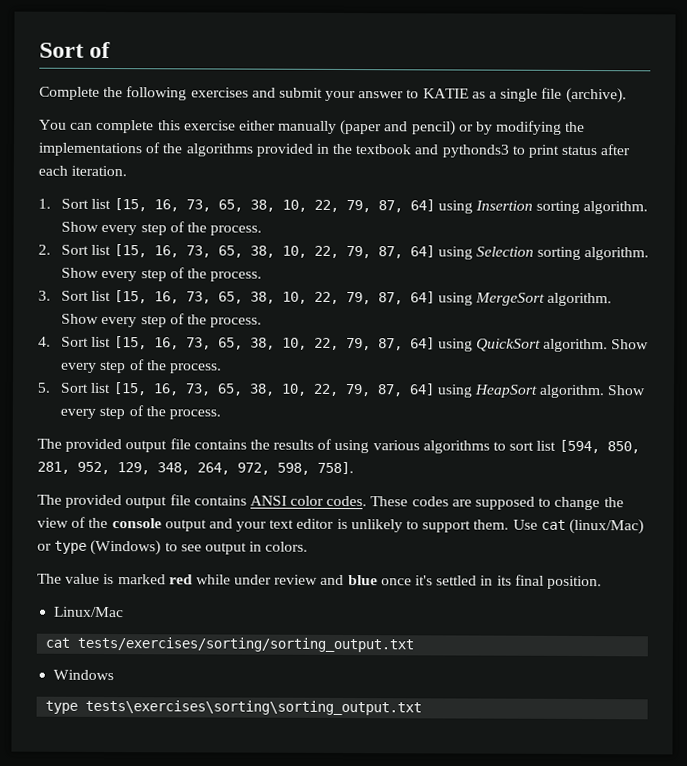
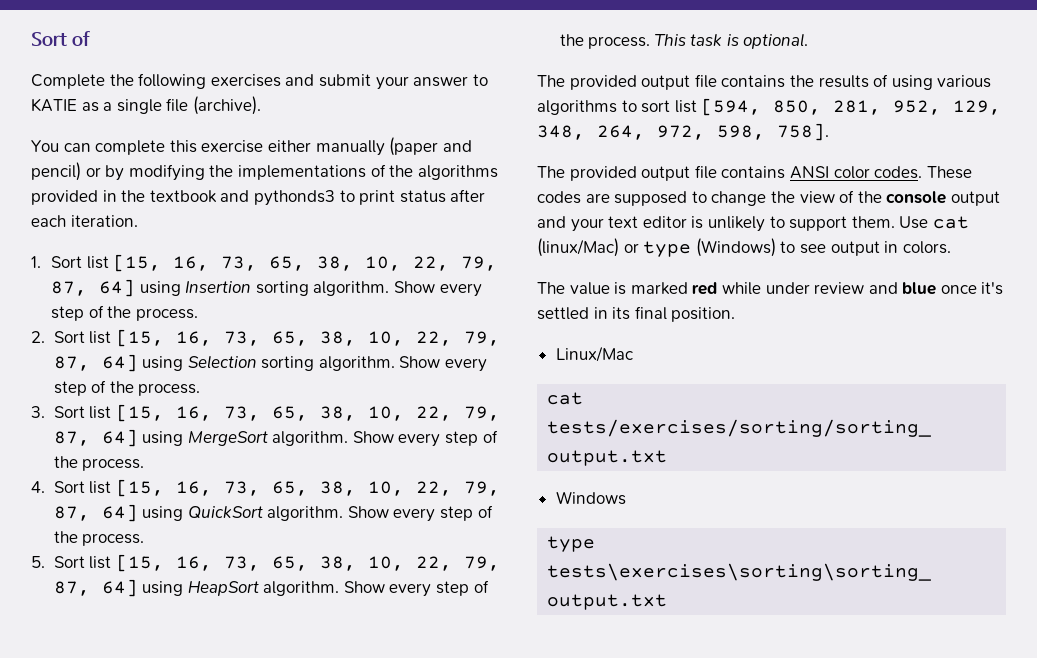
(221, 414) none -> [654,33,809,49] This task is optional.

